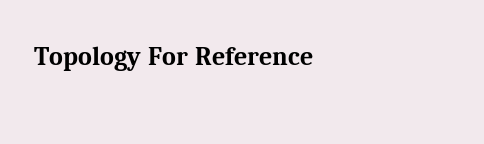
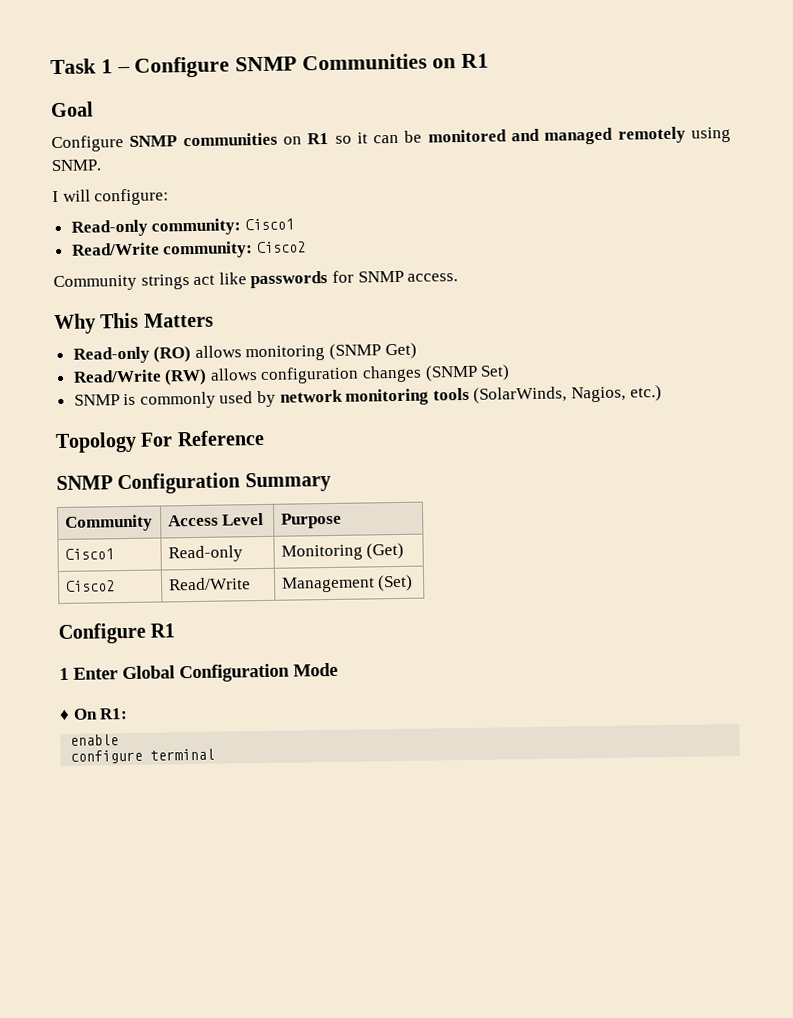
[34,46,313,71] Topology For Reference -> [50,53,489,78] [50,101,94,118] [51,126,731,153] [51,159,101,172] [52,188,170,206] [70,218,294,237] [71,241,306,259] [53,270,459,292] [54,312,214,335] [72,342,417,364] [72,364,511,386] [73,385,662,409] [55,429,265,454] [56,471,331,495] [64,514,153,532] [167,512,265,527] [280,512,342,529] [64,548,114,560] [167,545,243,563] [280,542,405,561] [65,580,115,592] [168,577,251,591] [281,574,414,593] [58,622,176,645] [59,662,338,683] [59,708,129,722] [70,734,120,746] [70,748,216,764] Task 1 – Configure SNMP Communities on R1 // Goal // Configure SNMP communities on R1 so it can be monitored and managed remotely using SNMP. // I will configure: // Read-only community: Cisco1 // Read/Write community: Cisco2 // Community strings act like passwords for SNMP access. // Why This Matters // Read-only (RO) allows monitoring (SNMP Get) // Read/Write (RW) allows configuration changes (SNMP Set) // SNMP is commonly used by network monitoring tools (SolarWinds, Nagios, etc.) // Topology For Reference // SNMP Configuration Summary // Community | Access Level | Purpose // Cisco1 | Read-only | Monitoring (Get) // Cisco2 | Read/Write | Management (Set) // Configure R1 // 1 Enter Global Configuration Mode // ♦ On R1: // enable // configure terminal

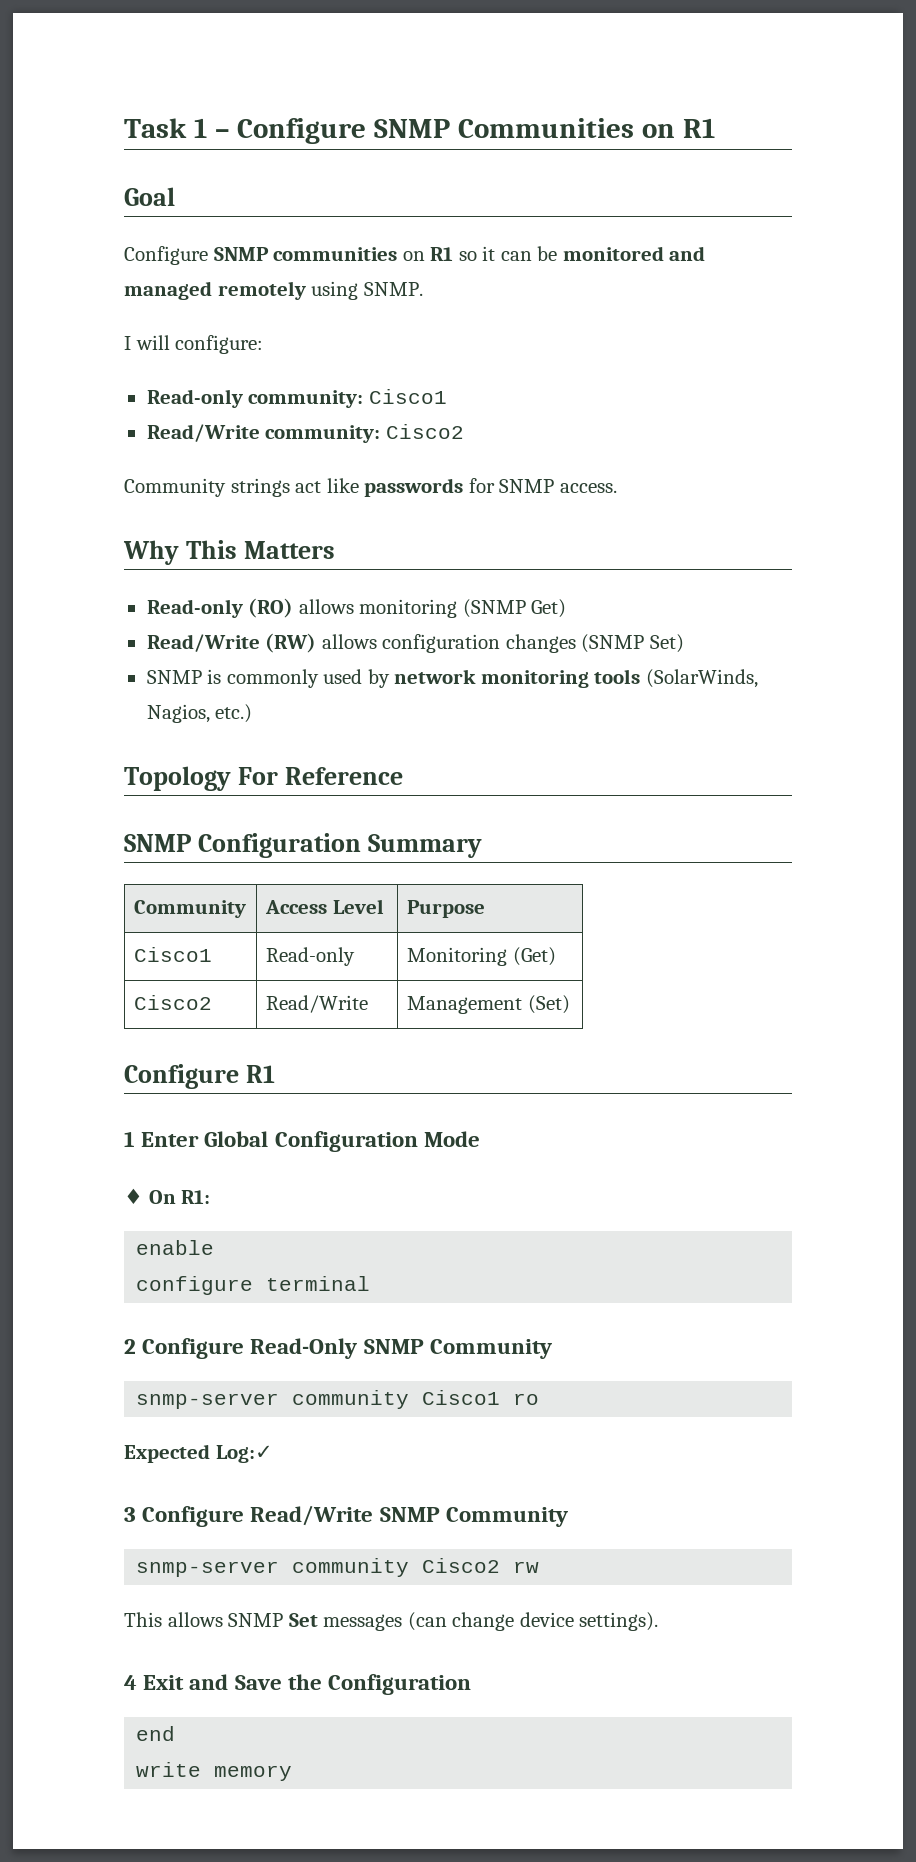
(216, 754) none -> [124,1338,552,1359] [136,1390,540,1409] [124,1444,273,1463] [124,1505,568,1527] [136,1558,540,1577] [124,1612,659,1631] [124,1674,472,1695] [136,1726,176,1741] [136,1762,293,1781] // 2 Configure Read-Only SNMP Community // snmp-server community Cisco1 ro // Expected Log:✓ // 3 Configure Read/Write SNMP Community // snmp-server community Cisco2 rw // This allows SNMP Set messages (can change device settings). // 4 Exit and Save the Configuration // end // write memory

